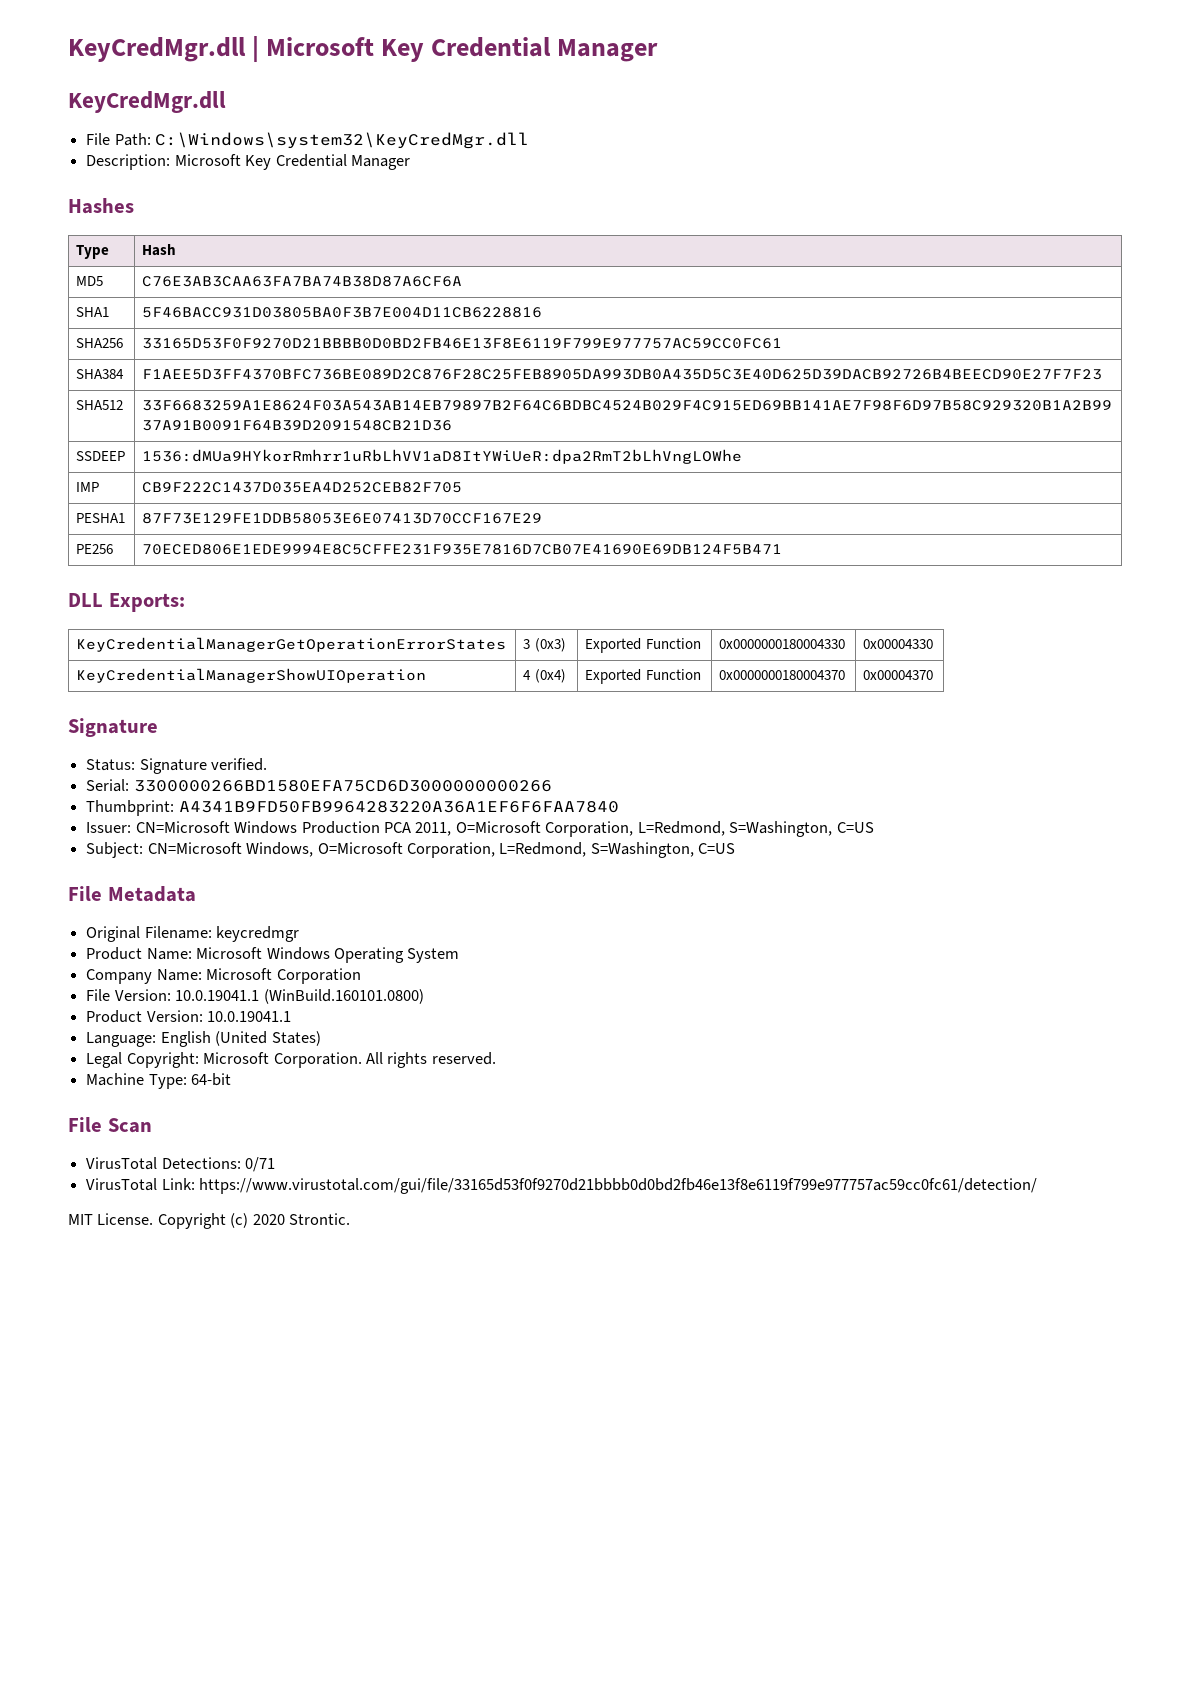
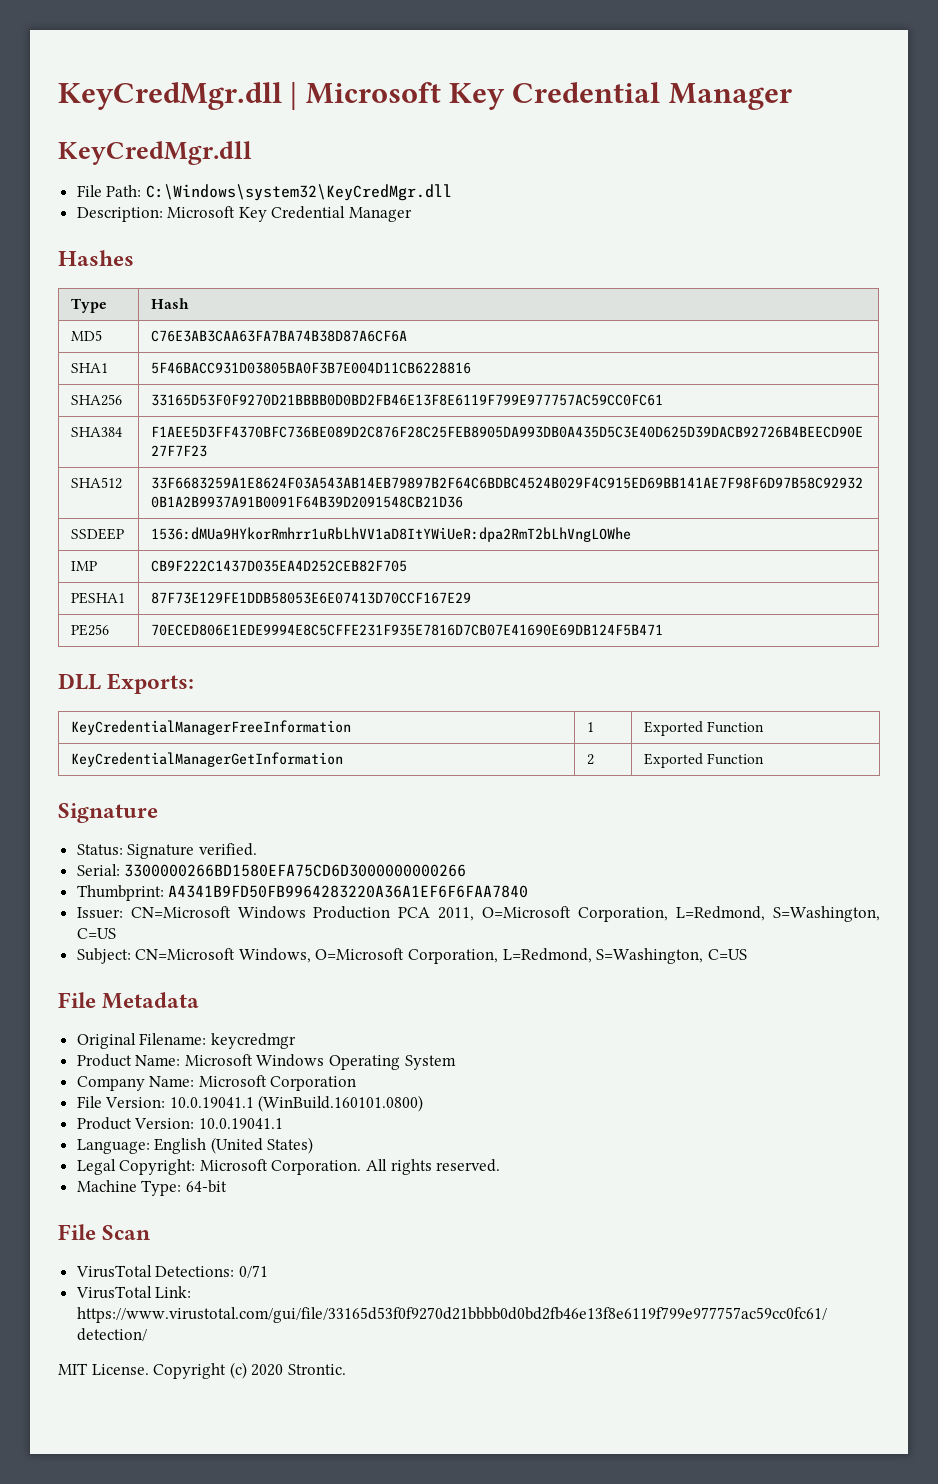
[76,637,507,652] [523,638,566,652] [585,638,701,653] [719,639,846,649] [863,639,934,649] [76,668,427,683] [523,669,566,683] [585,669,701,684] [719,670,846,680] [863,670,934,680] KeyCredentialManagerGetOperationErrorStates | 3 (0x3) | Exported Function | 0x0000000180004330 | 0x00004330 // KeyCredentialManagerShowUIOperation | 4 (0x4) | Exported Function | 0x0000000180004370 | 0x00004370 -> [70,720,351,735] [586,722,594,732] [643,721,764,736] [70,752,343,767] [586,754,594,765] [643,753,764,768] KeyCredentialManagerFreeInformation | 1 | Exported Function // KeyCredentialManagerGetInformation | 2 | Exported Function

